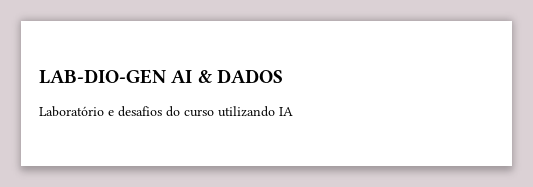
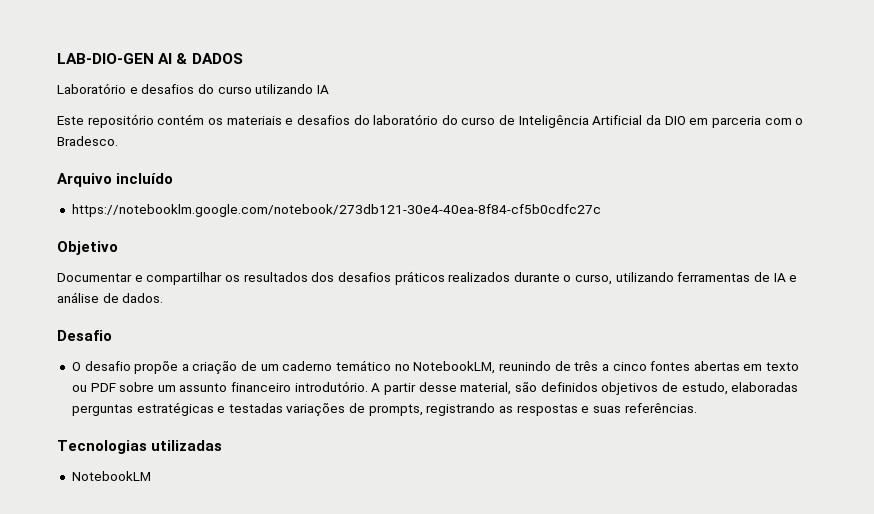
(293, 111) none -> [57,114,804,128] [57,136,118,146] [57,173,174,187] [71,204,601,217] [57,241,118,255] [57,271,798,285] [57,292,164,303] [57,330,112,341] [71,360,800,374] [71,381,799,395] [71,402,697,416] [57,440,223,454] [71,471,151,481] // Este repositório contém os materiais e desafios do laboratório do curso de Inteligência Artificial da DIO em parceria com o Bradesco. // Arquivo incluído // https://notebooklm.google.com/notebook/273db121-30e4-40ea-8f84-cf5b0cdfc27c // Objetivo // Documentar e compartilhar os resultados dos desafios práticos realizados durante o curso, utilizando ferramentas de IA e análise de dados. // Desafio // O desafio propõe a criação de um caderno temático no NotebookLM, reunindo de três a cinco fontes abertas em texto ou PDF sobre um assunto financeiro introdutório. A partir desse material, são definidos objetivos de estudo, elaboradas perguntas estratégicas e testadas variações de prompts, registrando as respostas e suas referências. // Tecnologias utilizadas // NotebookLM

